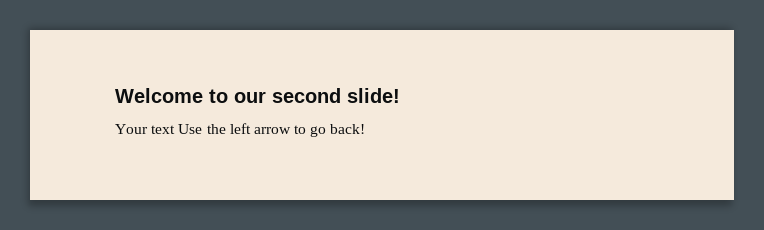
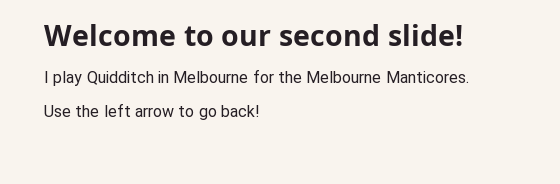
[115,124,176,134] Your text -> [44,69,469,86] I play Quidditch in Melbourne for the Melbourne Manticores. //

